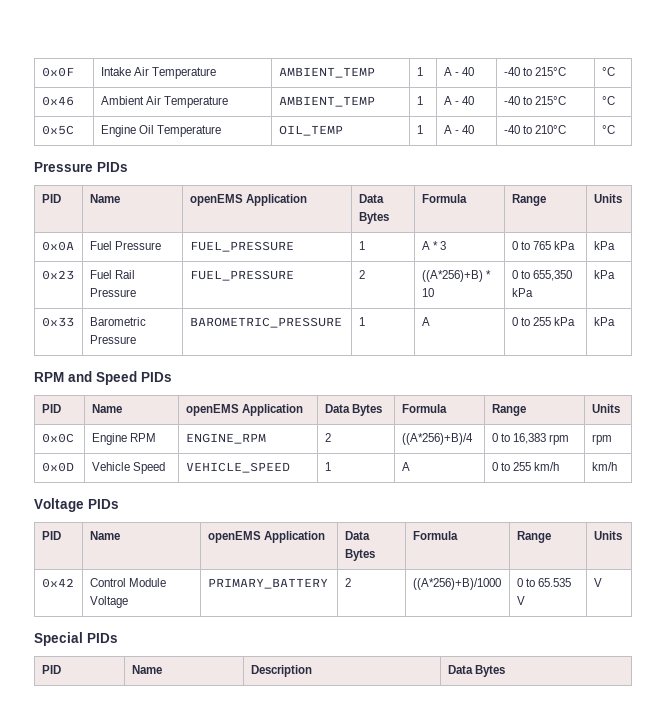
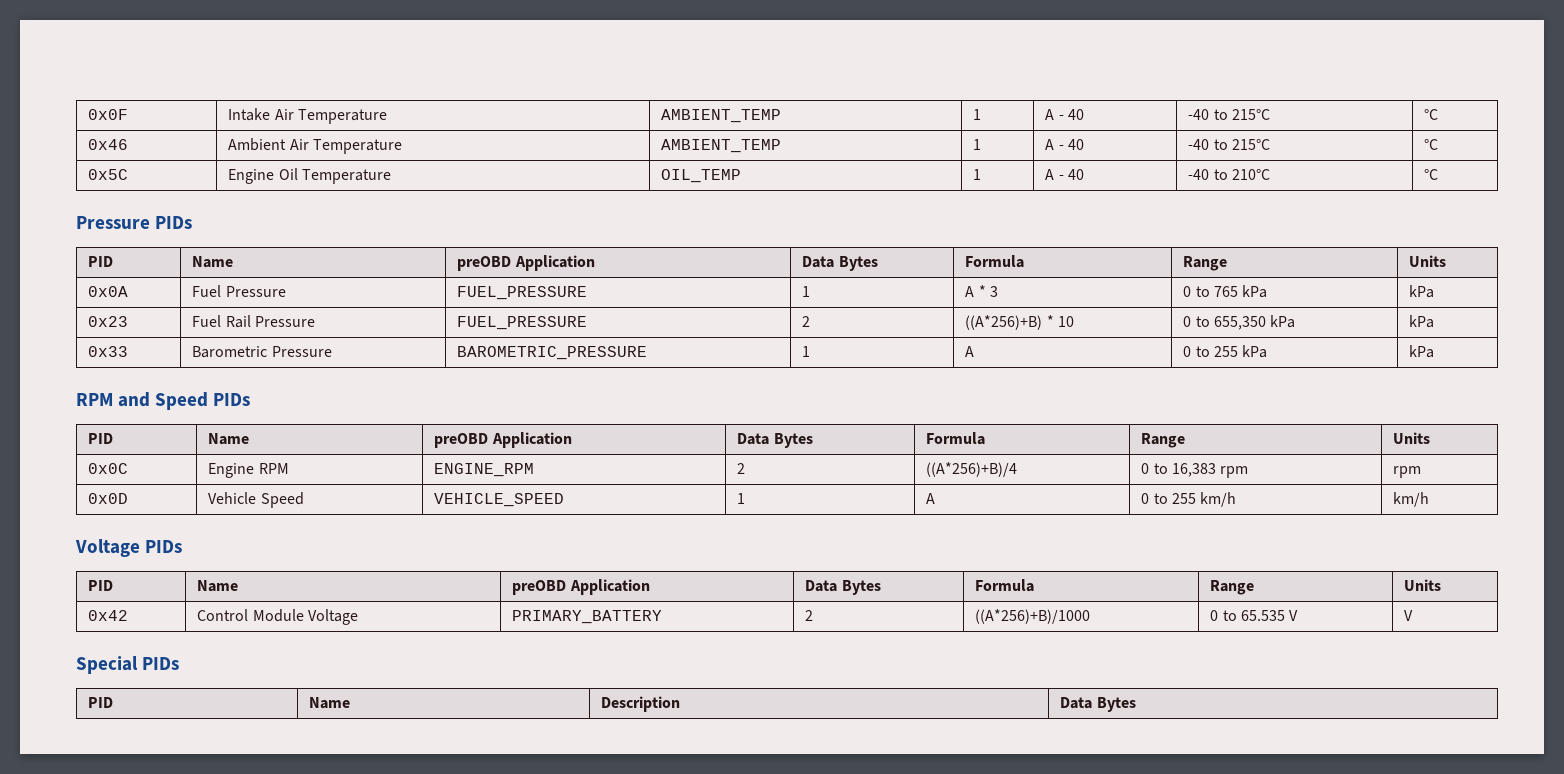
[189,194,243,206] openEMS -> [457,256,512,271] preOBD
[185,404,239,416] openEMS -> [434,433,489,448] preOBD
[207,531,261,543] openEMS -> [512,580,567,595] preOBD

